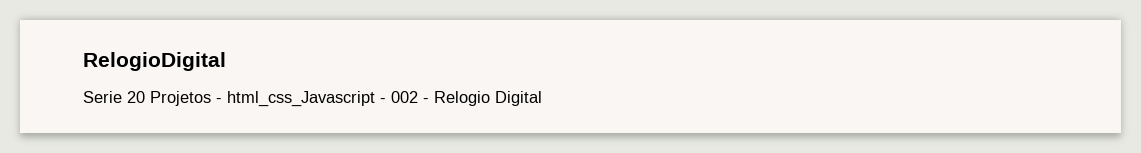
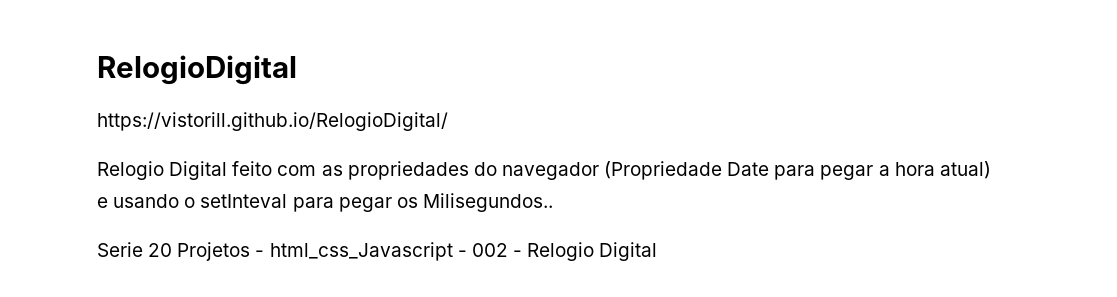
(226, 61) none -> [97,112,448,131] [97,161,991,180] [97,193,553,212] // https://vistorill.github.io/RelogioDigital/ // Relogio Digital feito com as propriedades do navegador (Propriedade Date para pegar a hora atual) // e usando o setInteval para pegar os Milisegundos..

